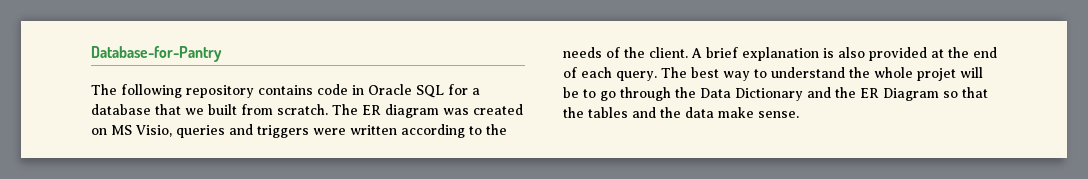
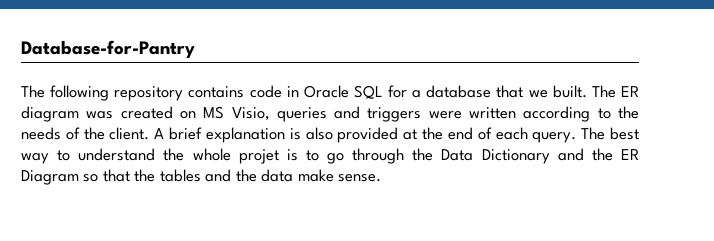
[208,104,328,115] built from scratch. -> [552,85,587,98] built.
[960,67,983,78] [563,87,579,98] will be -> [286,149,298,161] is

